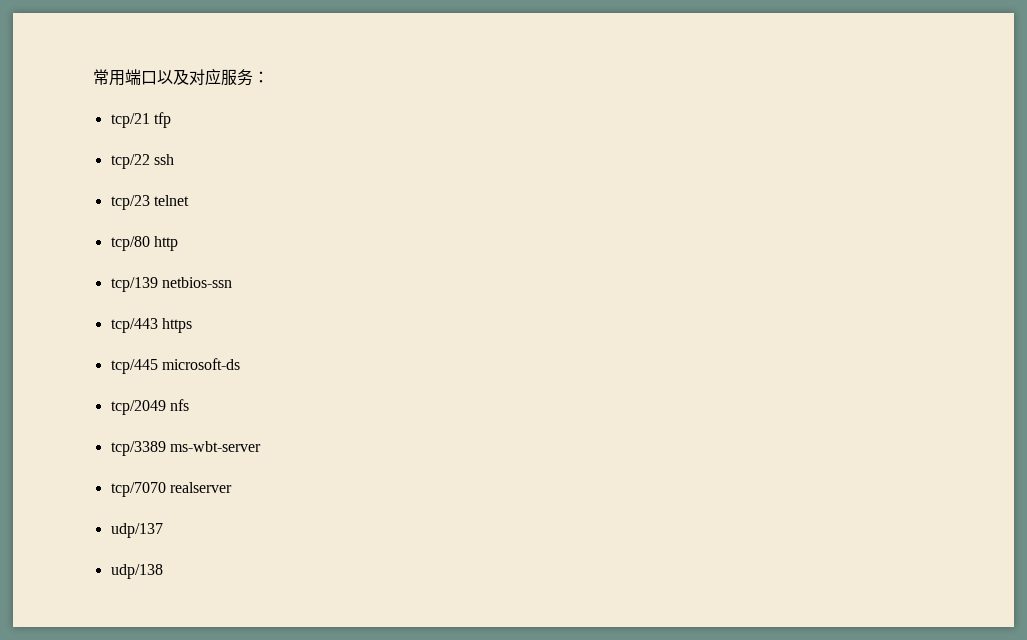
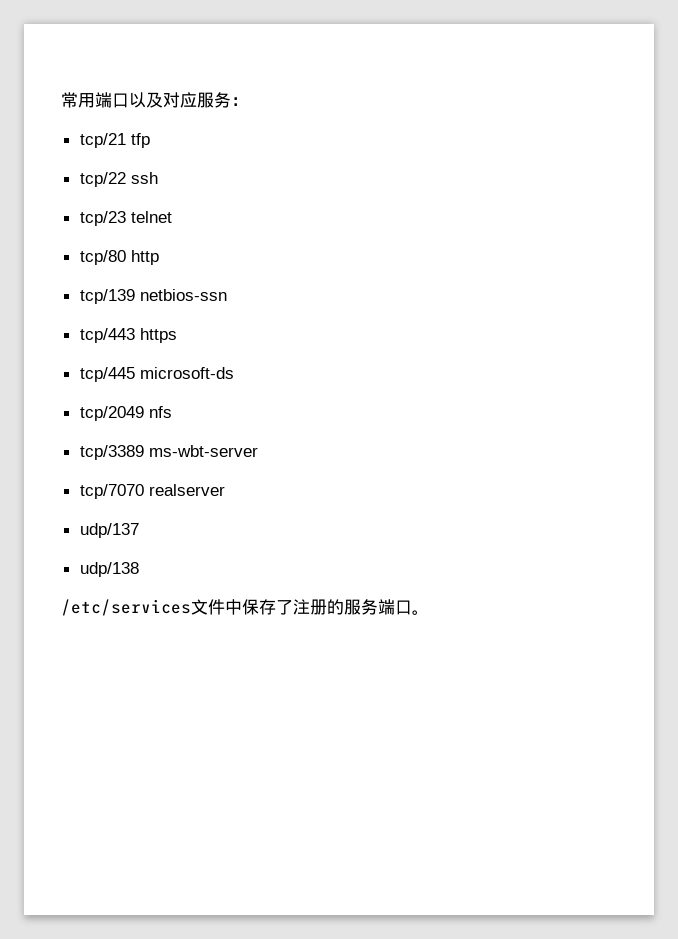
(163, 571) none -> [61,599,429,616] // /etc/services文件中保存了注册的服务端口。

